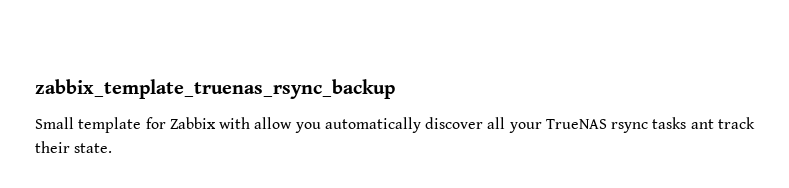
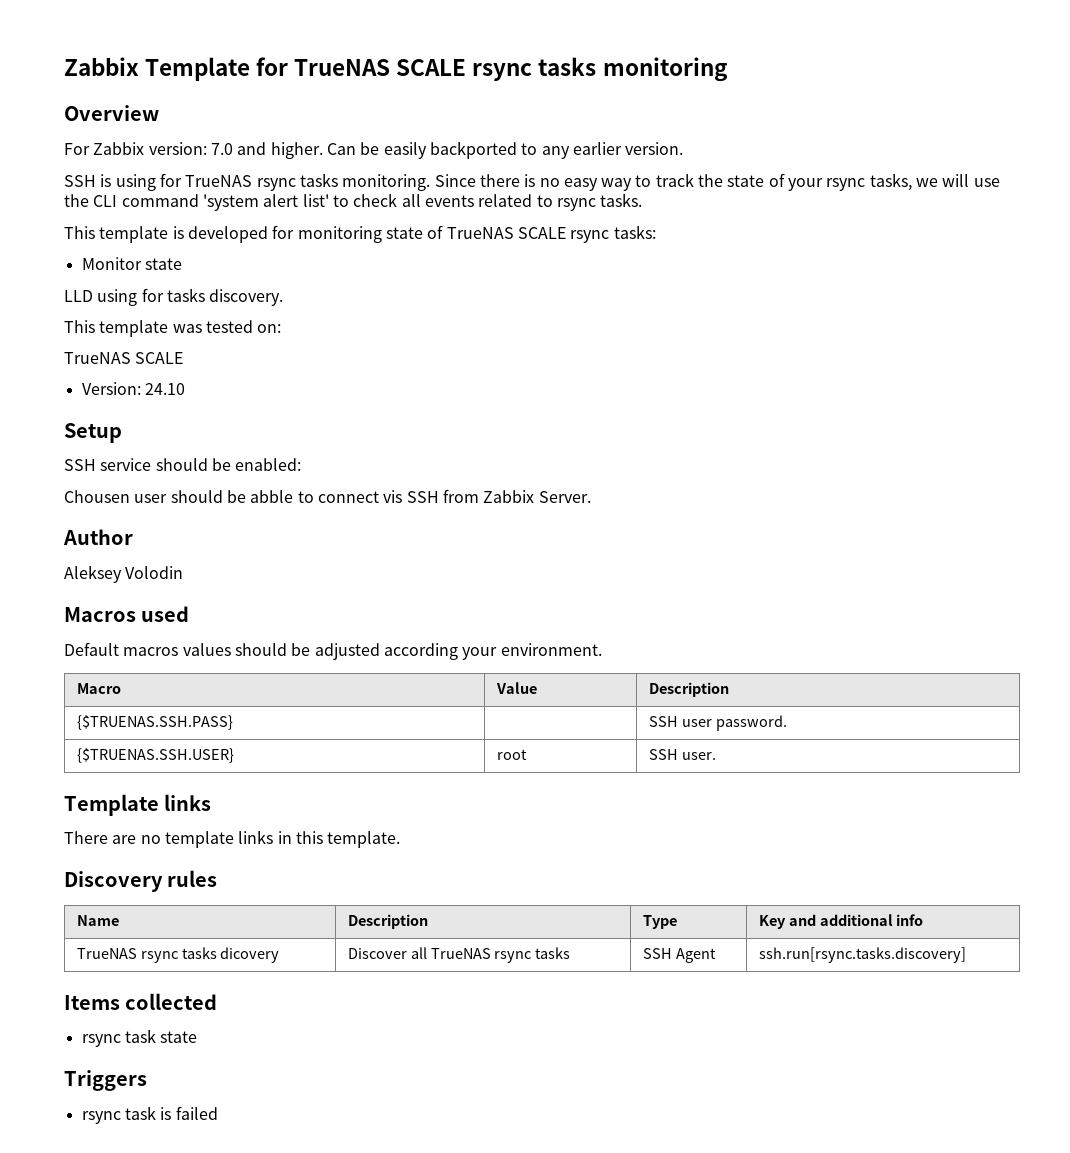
[35,79,395,99] [35,117,755,133] [35,141,113,153] zabbix_template_truenas_rsync_backup // Small template for Zabbix with allow you automatically discover all your TrueNAS rsync tasks ant track their state. -> [64,57,728,82] [64,105,159,121] [64,141,684,159] [64,173,1000,191] [64,193,643,211] [64,225,656,243] [81,257,182,270] [64,288,284,306] [64,320,282,337] [64,352,184,364] [81,382,185,395] [64,423,122,443] [64,458,302,471] [64,489,591,503] [63,529,133,545] [64,565,184,583] [64,606,190,622] [64,642,602,660] [76,683,121,694] [495,682,537,694] [648,682,729,697] [76,715,233,730] [648,715,787,731] [76,748,234,763] [496,749,527,760] [648,749,716,760] [64,794,212,816] [64,830,401,848] [64,870,218,892] [76,915,119,926] [347,914,428,929] [642,915,677,929] [758,914,924,929] [76,947,280,963] [347,947,571,963] [642,948,716,963] [758,947,966,963] [64,993,218,1010] [81,1029,198,1047] [64,1070,147,1091] [81,1106,218,1124] Zabbix Template for TrueNAS SCALE rsync tasks monitoring // Overview // For Zabbix version: 7.0 and higher. Can be easily backported to any earlier version. // SSH is using for TrueNAS rsync tasks monitoring. Since there is no easy way to track the state of your rsync tasks, we will use the CLI command 'system alert list' to check all events related to rsync tasks. // This template is developed for monitoring state of TrueNAS SCALE rsync tasks: // Monitor state // LLD using for tasks discovery. // This template was tested on: // TrueNAS SCALE // Version: 24.10 // Setup // SSH service should be enabled: // Chousen user should be abble to connect vis SSH from Zabbix Server. // Author // Aleksey Volodin // Macros used // Default macros values should be adjusted according your environment. // Macro | Value | Description // {$TRUENAS.SSH.PASS} | | SSH user password. // {$TRUENAS.SSH.USER} | root | SSH user. // Template links // There are no template links in this template. // Discovery rules // Name | Description | Type | Key and additional info // TrueNAS rsync tasks dicovery | Discover all TrueNAS rsync tasks | SSH Agent | ssh.run[rsync.tasks.discovery] // Items collected // rsync task state // Triggers // rsync task is failed

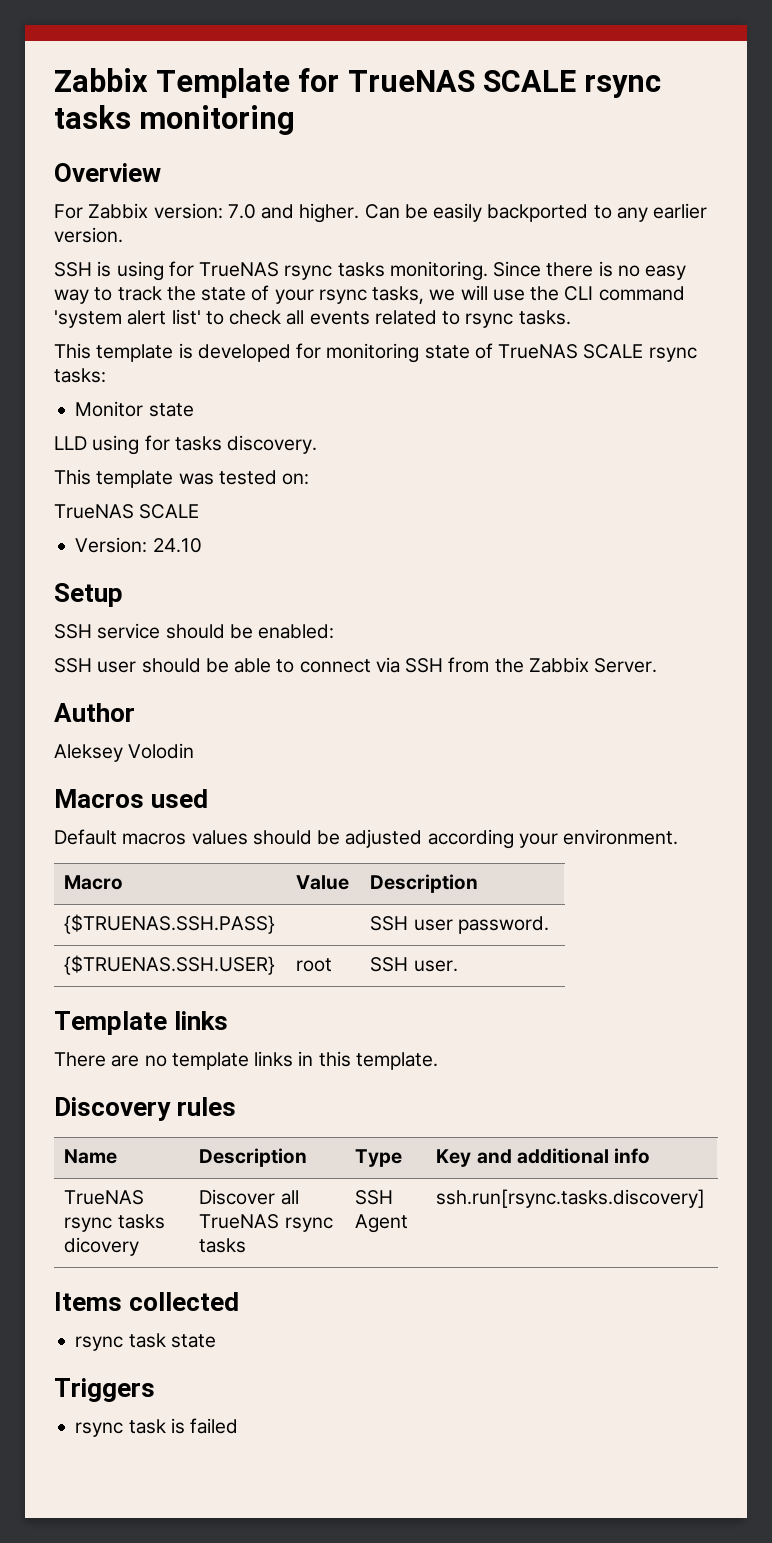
[64,490,130,503] Chousen -> [54,658,92,673] SSH
[250,490,294,503] abble -> [234,658,272,673] able
[383,490,403,503] vis -> [375,657,400,673] via
(479, 496) none -> [494,658,524,673] the

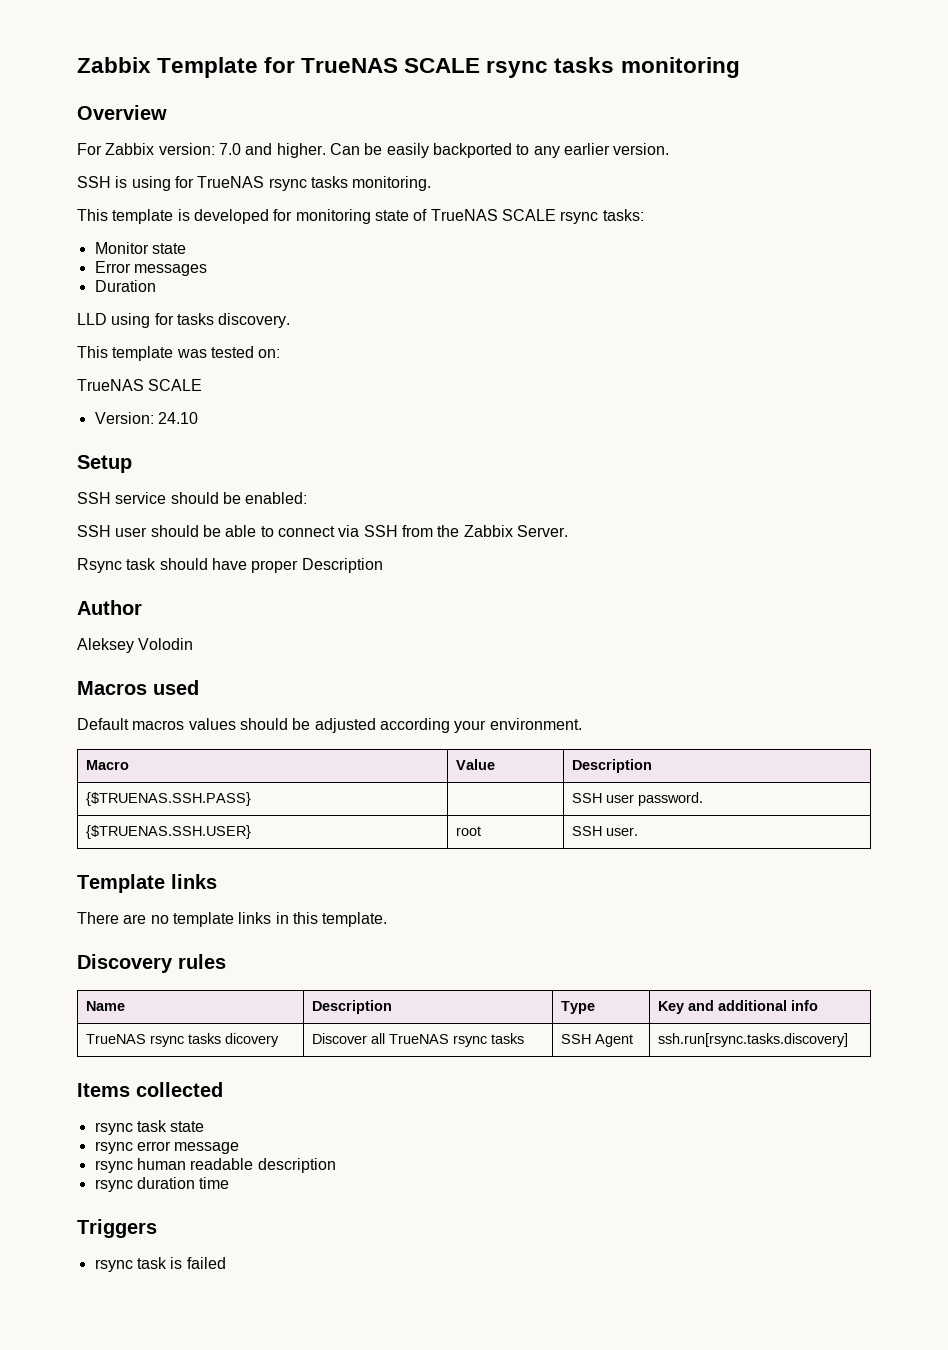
[493,261,687,280] [54,285,685,304] [54,309,571,328] Since there is no easy way to track the state of your rsync tasks, we will use the CLI command 'system alert list' to check all events related to rsync tasks. -> (432, 183) none
(194, 410) none -> [94,261,207,276] [94,280,156,292] // Error messages // Duration
(658, 665) none -> [77,558,383,573] // Rsync task should have proper Description
(216, 1341) none -> [94,1141,240,1154] [94,1158,336,1173] [94,1177,230,1192] // rsync error message // rsync human readable description // rsync duration time

